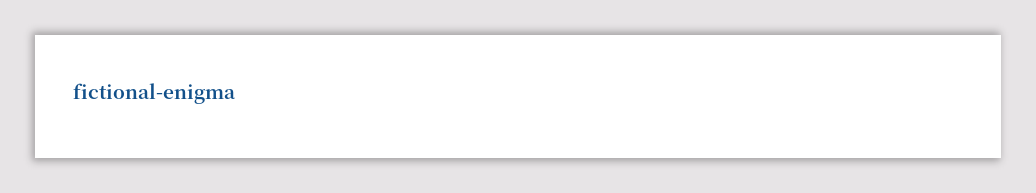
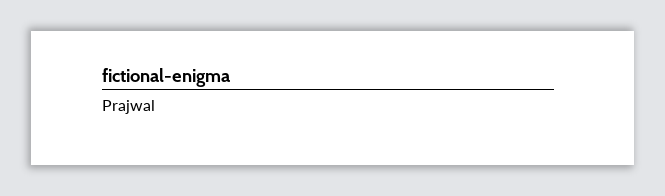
(236, 93) none -> [102,100,155,114] // Prajwal

